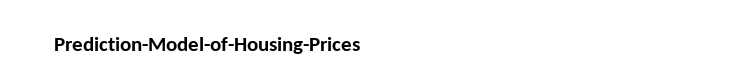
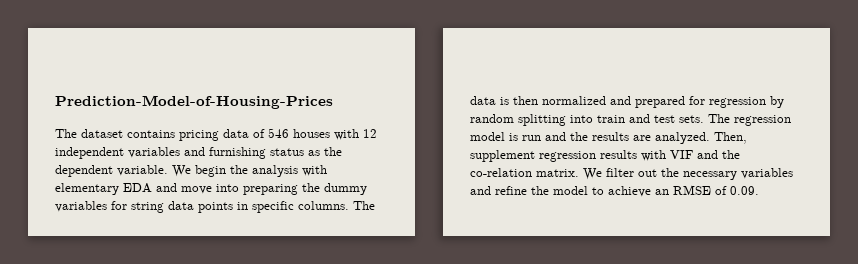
(360, 45) none -> [55,128,377,141] [55,147,342,159] [55,165,327,177] [55,183,367,195] [55,201,375,213] [470,96,784,108] [470,114,791,126] [470,132,747,144] [470,150,740,162] [470,168,793,180] [470,185,759,197] // The dataset contains pricing data of 546 houses with 12 independent variables and furnishing status as the dependent variable. We begin the analysis with elementary EDA and move into preparing the dummy variables for string data points in specific columns. The data is then normalized and prepared for regression by random splitting into train and test sets. The regression model is run and the results are analyzed. Then, supplement regression results with VIF and the co-relation matrix. We filter out the necessary variables and refine the model to achieve an RMSE of 0.09.

